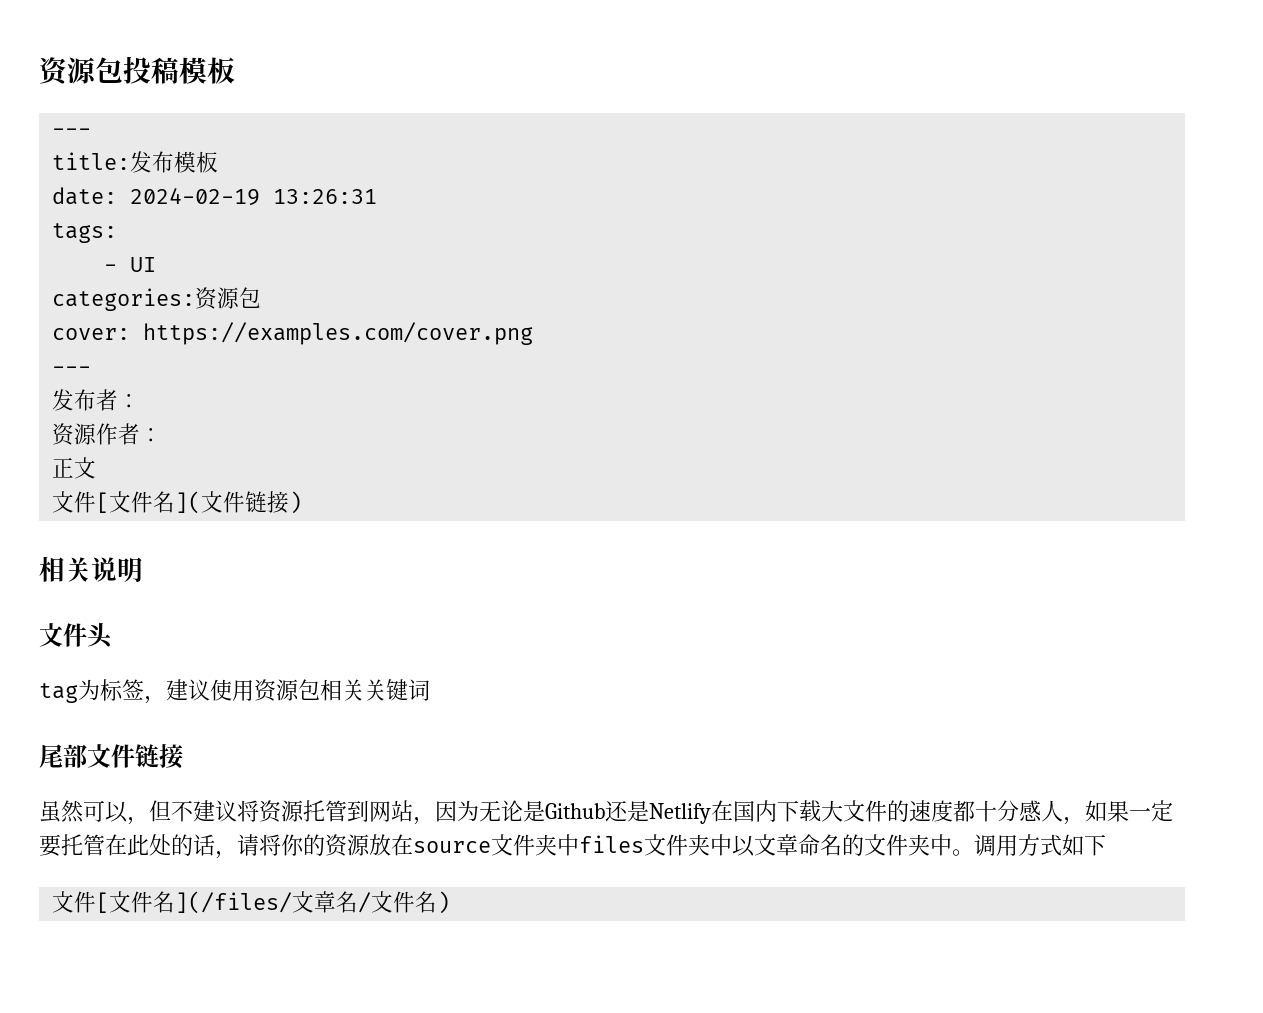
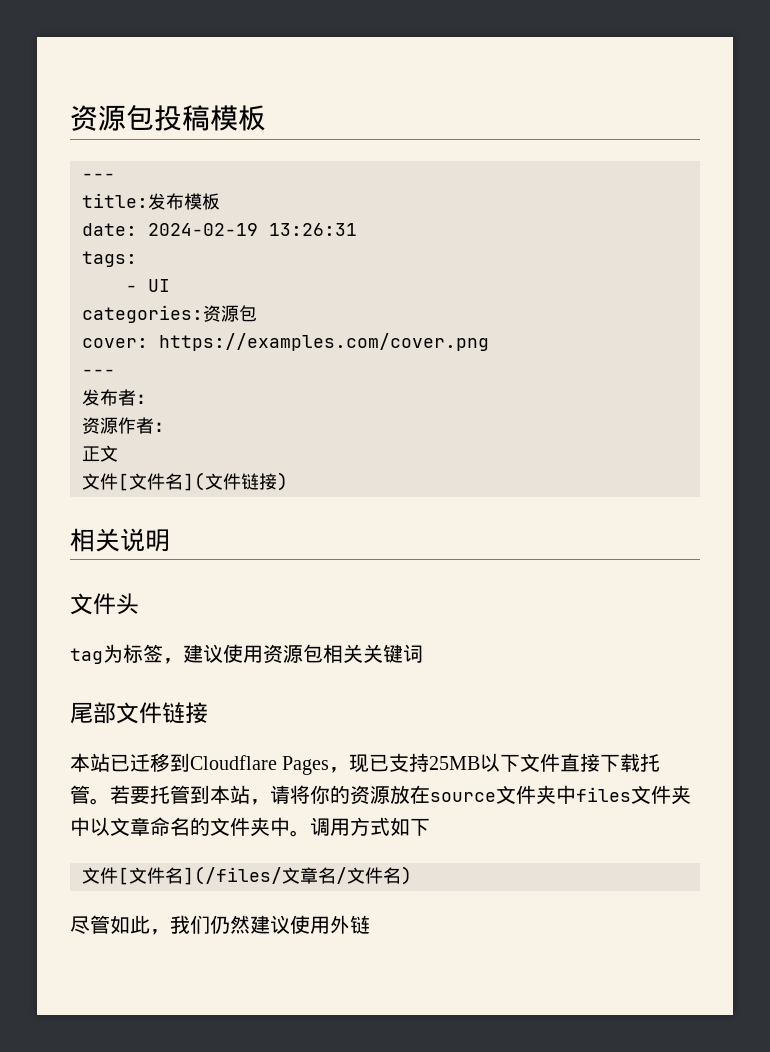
[39,800,1173,825] [39,834,215,857] 虽然可以，但不建议将资源托管到网站，因为无论是Github还是Netlify在国内下载大文件的速度都十分感人，如果一定要托管在此处的话 -> [70,753,661,775] [70,785,250,805] 本站已迁移到Cloudflare Pages，现已支持25MB以下文件直接下载托管。若要托管到本站
(451, 902) none -> [70,915,370,935] // 尽管如此，我们仍然建议使用外链

